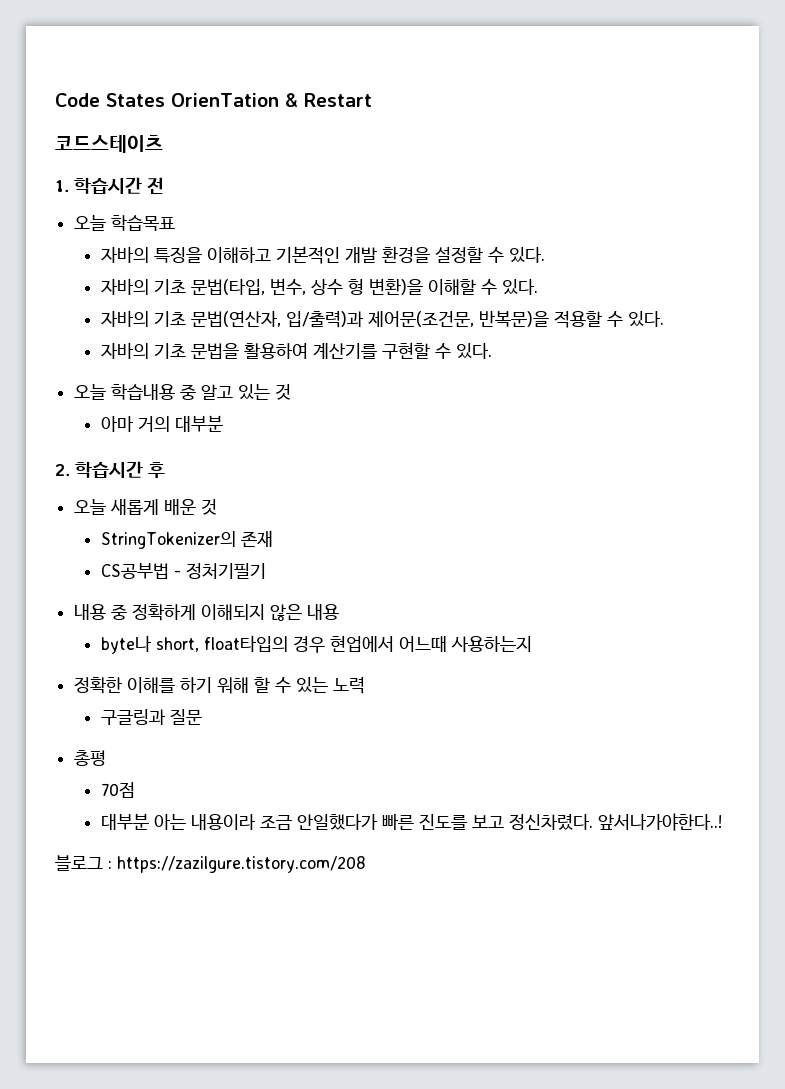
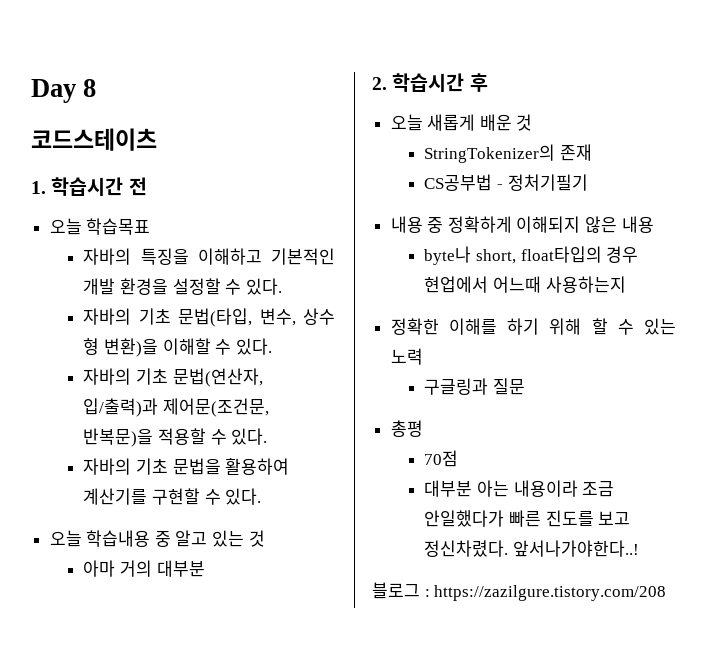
[55,93,372,107] Code States OrienTation & Restart -> [31,79,97,103] Day 8
[217,677,250,694] 워해 -> [549,318,582,335] 위해

